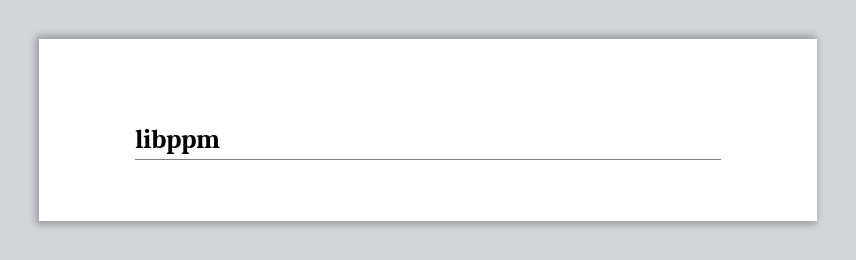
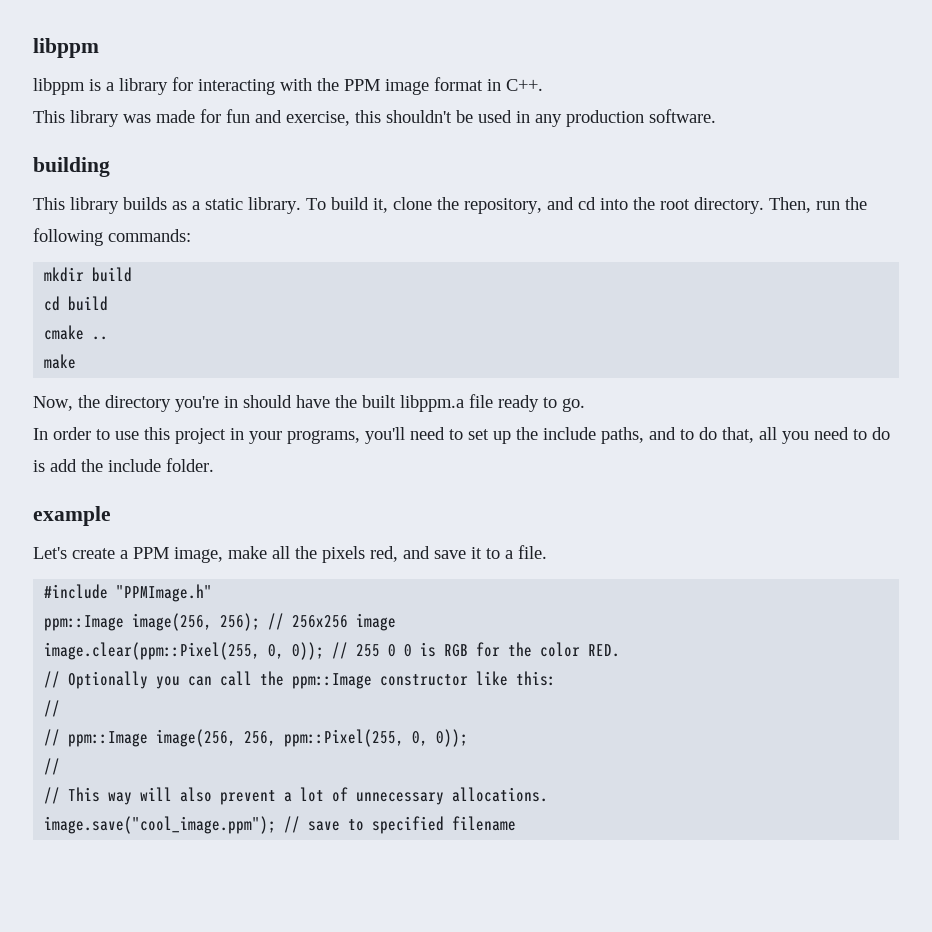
[135,129,220,154] libppm -> [33,38,99,58] [33,77,543,95] [33,109,716,127] [33,157,110,177] [33,197,867,214] [33,228,191,246] [44,267,133,282] [44,296,109,311] [44,325,109,340] [44,354,77,369] [33,394,585,412] [33,427,890,444] [33,458,214,472] [33,506,111,526] [33,545,547,563] [44,584,213,602] [44,613,397,631] [44,642,621,660] [44,671,557,689] [44,700,61,717] [44,729,469,747] [44,758,61,775] [44,787,549,805] [44,816,517,834] libppm // libppm is a library for interacting with the PPM image format in C++. // This library was made for fun and exercise, this shouldn't be used in any production software. // building // This library builds as a static library. To build it, clone the repository, and cd into the root directory. Then, run the following commands: // mkdir build // cd build // cmake .. // make // Now, the directory you're in should have the built libppm.a file ready to go. // In order to use this project in your programs, you'll need to set up the include paths, and to do that, all you need to do is add the include folder. // example // Let's create a PPM image, make all the pixels red, and save it to a file. // #include "PPMImage.h" // ppm::Image image(256, 256); // 256x256 image // image.clear(ppm::Pixel(255, 0, 0)); // 255 0 0 is RGB for the color RED. // // Optionally you can call the ppm::Image constructor like this: // // // // ppm::Image image(256, 256, ppm::Pixel(255, 0, 0)); // // // // This way will also prevent a lot of unnecessary allocations. // image.save("cool_image.ppm"); // save to specified filename

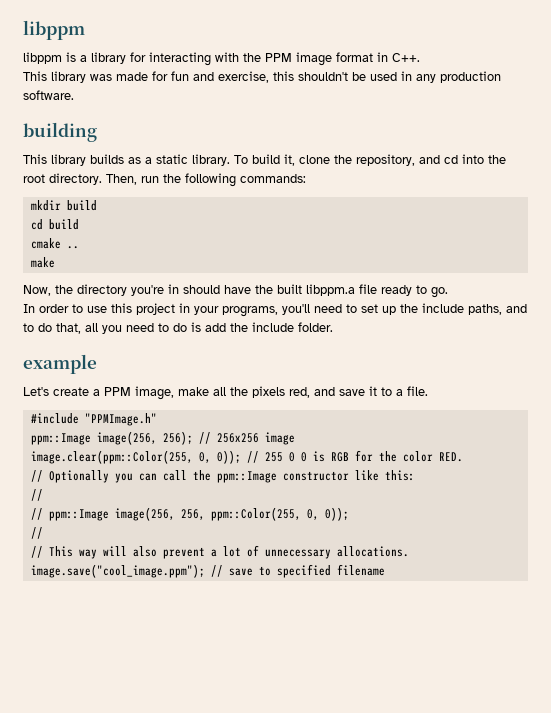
[44,642,261,660] image.clear(ppm::Pixel(255, -> [30,450,193,464] image.clear(ppm::Color(255,
[284,729,405,747] ppm::Pixel(255, -> [210,507,301,521] ppm::Color(255,

